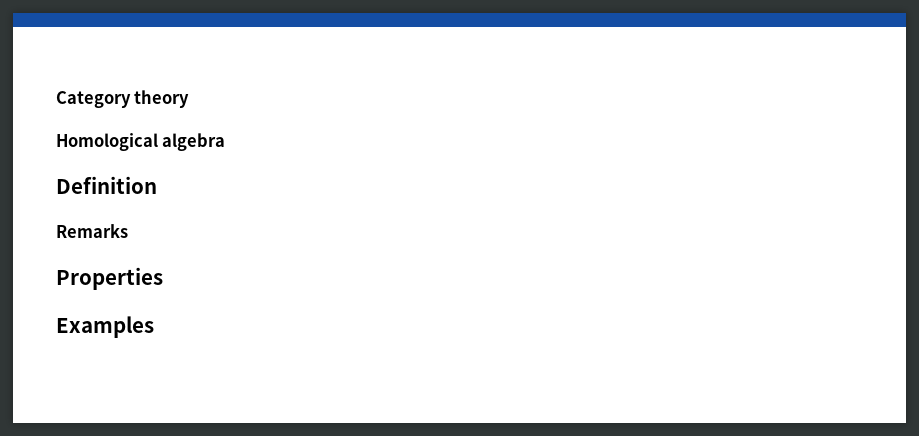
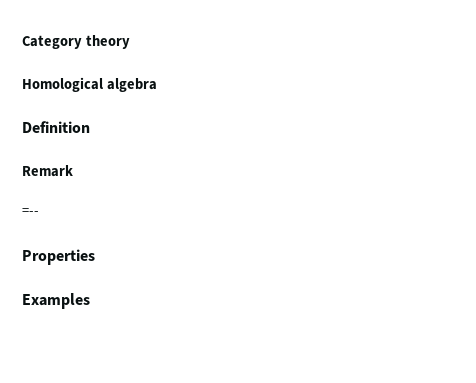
[56,224,128,238] Remarks -> [22,165,73,177] [22,208,39,215] Remark // =--

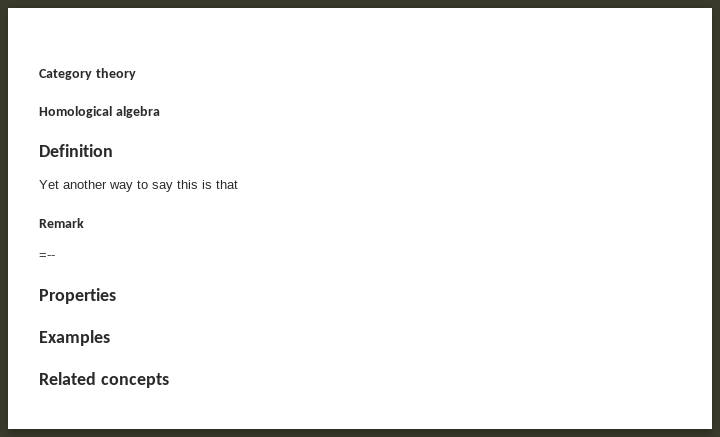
(90, 127) none -> [39,180,238,192] // Yet another way to say this is that
(90, 301) none -> [39,372,169,388] // Related concepts

